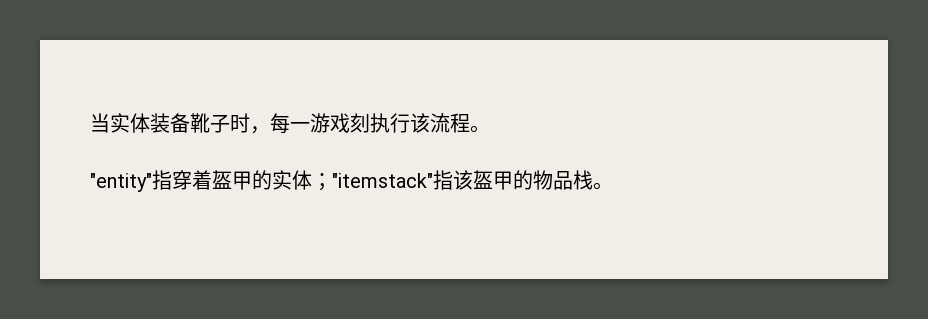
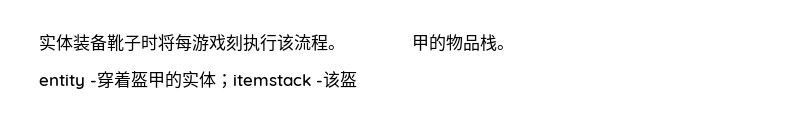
[90,113,110,133] 当 -> (39, 42) none
[250,113,310,134] ，每一 -> [158,34,192,51] 将每
[90,170,172,192] "entity"指 -> [39,74,97,89] entity -
[332,170,453,190] "itemstack"指 -> [233,74,323,86] itemstack -

